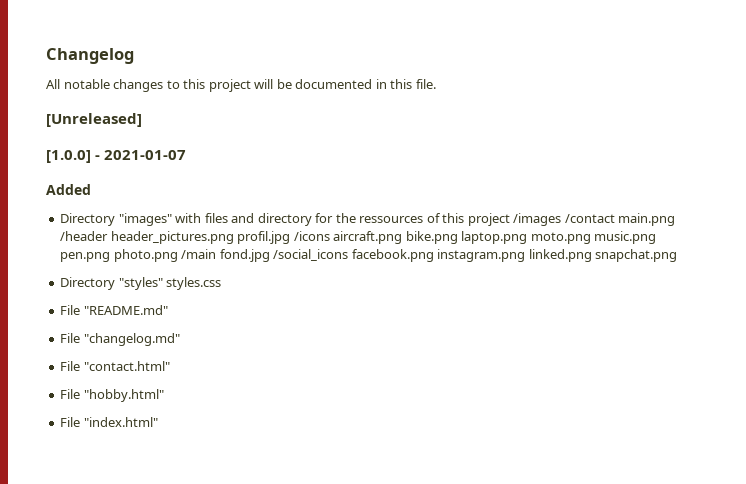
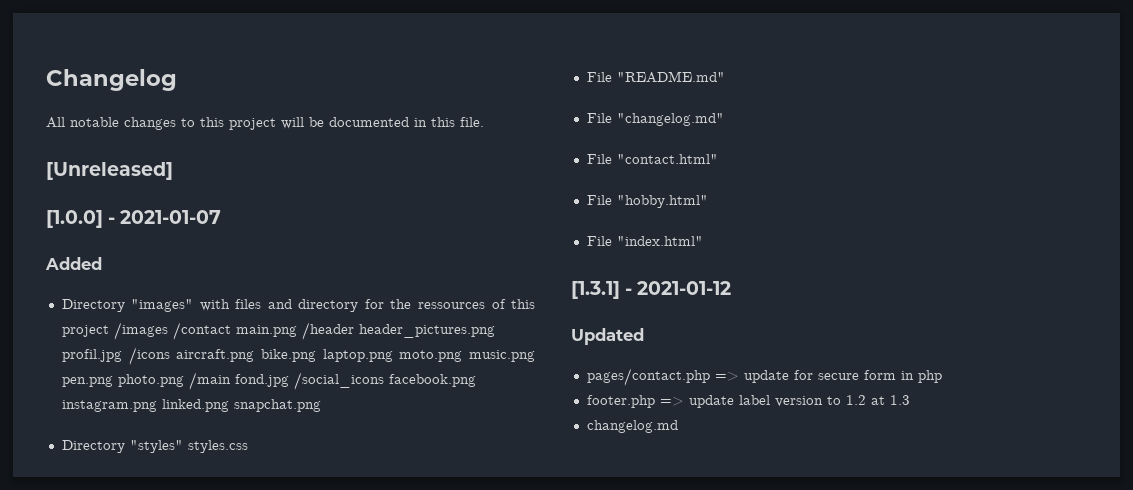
(158, 422) none -> [571,281,732,299] [571,328,644,345] [586,368,942,386] [586,395,910,408] [586,420,678,433] // [1.3.1] - 2021-01-12 // Updated // pages/contact.php => update for secure form in php // footer.php => update label version to 1.2 at 1.3 // changelog.md

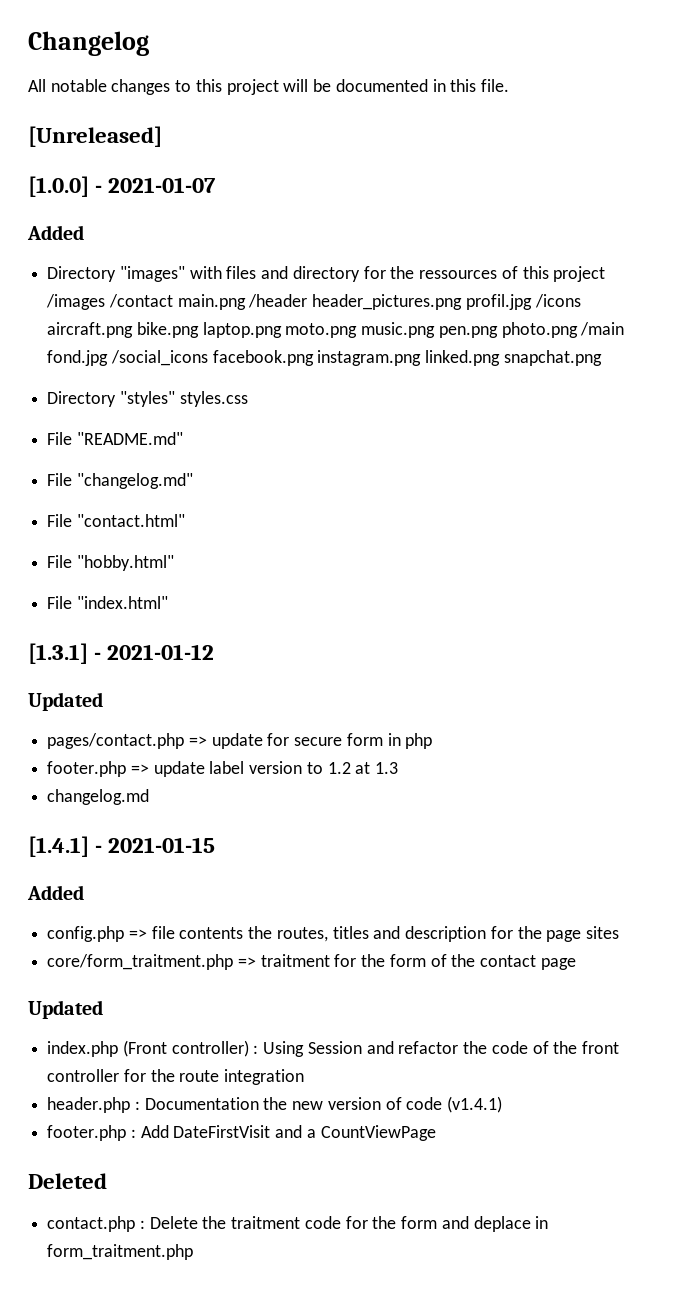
(678, 426) none -> [28,836,216,857] [27,885,84,900] [47,926,619,942] [47,954,576,970] [28,1000,103,1019] [47,1040,619,1057] [47,1069,305,1085] [47,1096,503,1113] [47,1125,436,1141] [28,1173,107,1189] [47,1216,549,1232] [47,1244,194,1260] // [1.4.1] - 2021-01-15 // Added // config.php => file contents the routes, titles and description for the page sites // core/form_traitment.php => traitment for the form of the contact page // Updated // index.php (Front controller) : Using Session and refactor the code of the front controller for the route integration // header.php : Documentation the new version of code (v1.4.1) // footer.php : Add DateFirstVisit and a CountViewPage // Deleted // contact.php : Delete the traitment code for the form and deplace in form_traitment.php

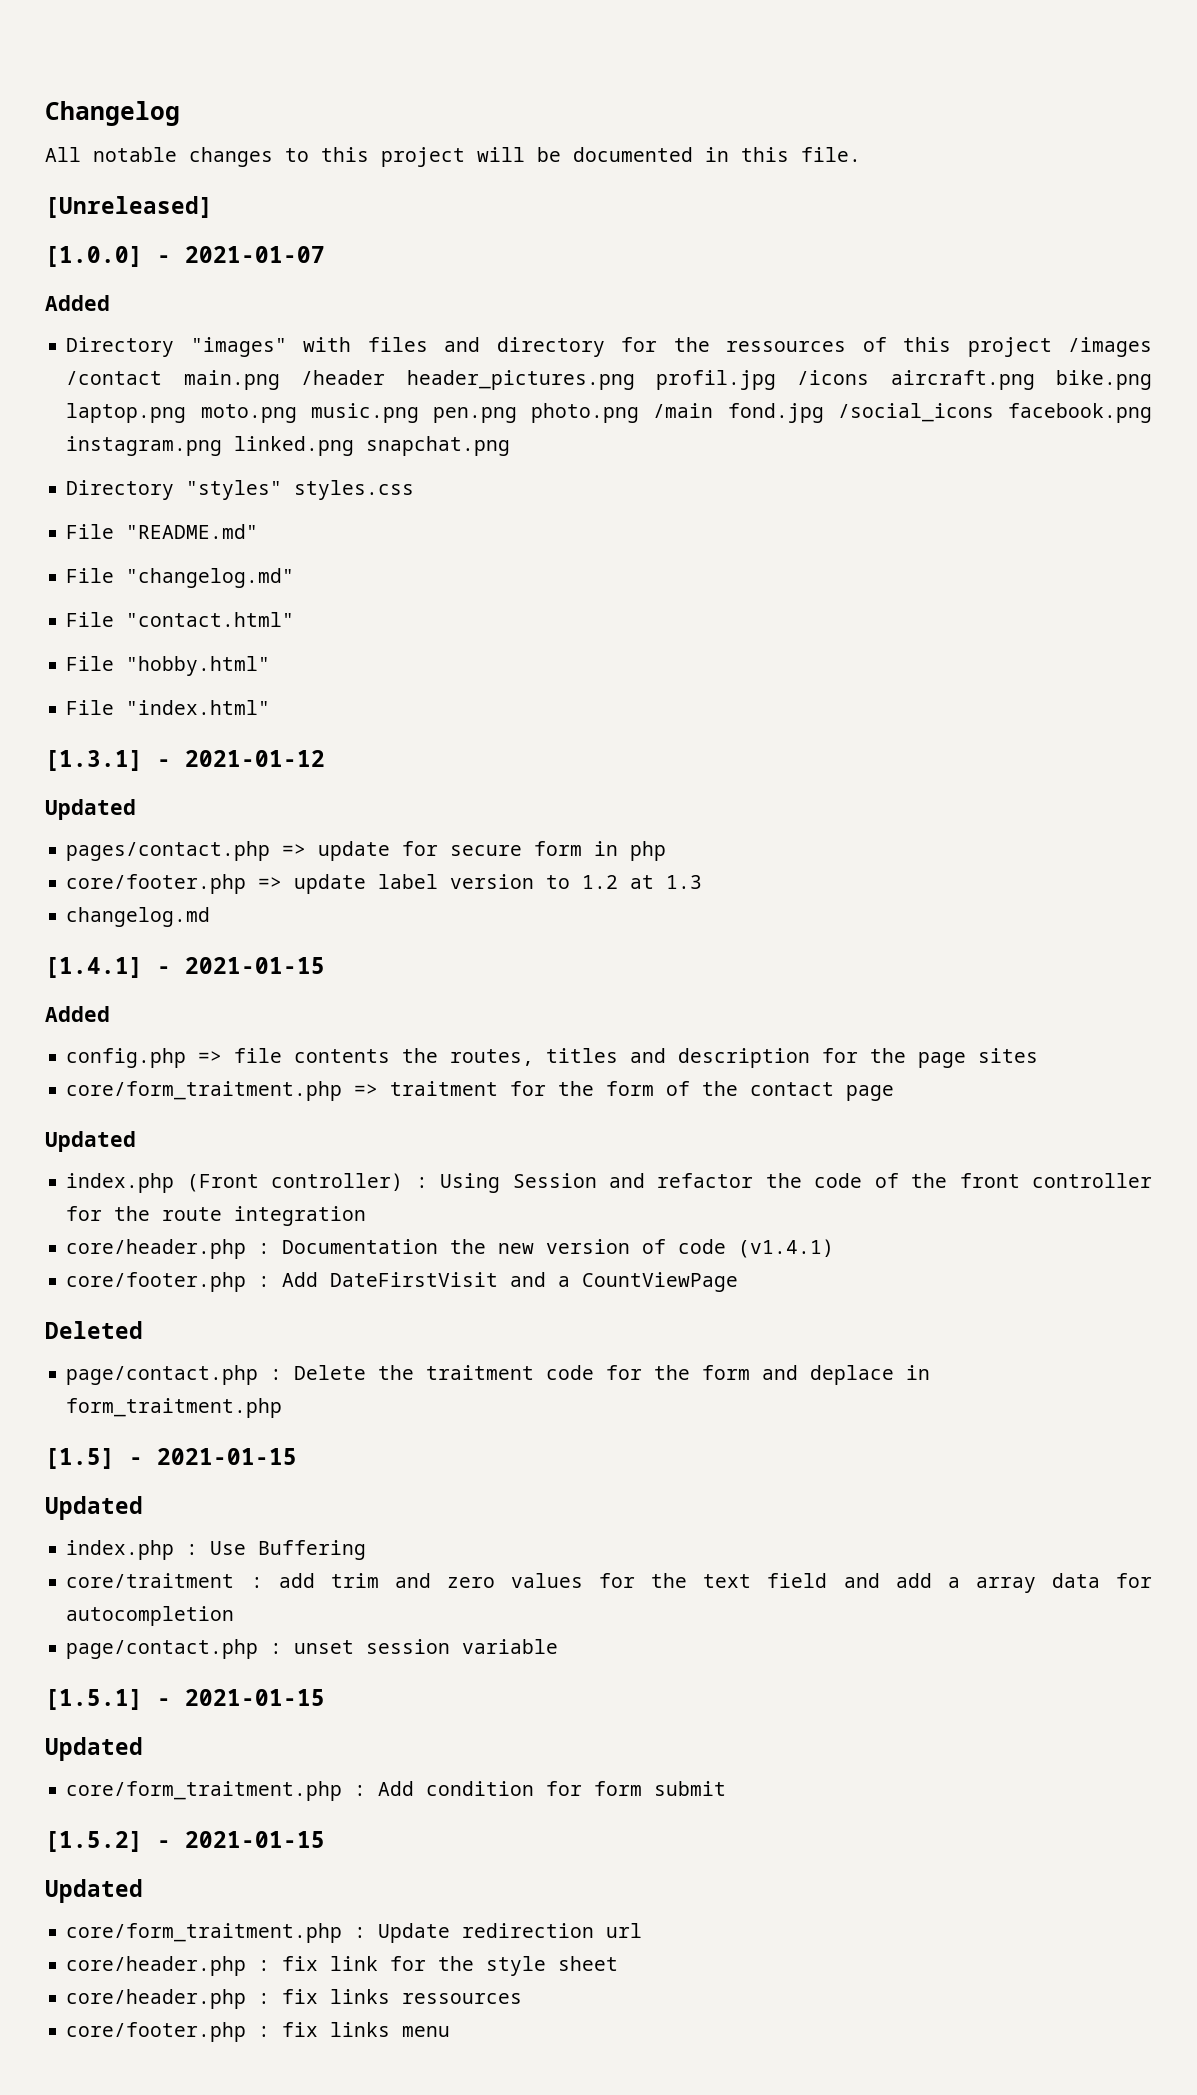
[47,761,127,777] footer.php -> [66,874,247,894] core/footer.php
[47,1097,131,1113] header.php -> [66,1239,247,1259] core/header.php
[47,1125,127,1141] footer.php -> [66,1272,247,1292] core/footer.php
[47,1216,136,1232] contact.php -> [66,1365,259,1385] page/contact.php
(194, 1252) none -> [45,1448,297,1469] [45,1496,143,1520] [66,1540,367,1560] [66,1573,1152,1593] [66,1606,235,1626] [66,1639,559,1659] [45,1689,325,1710] [45,1737,143,1761] [66,1781,727,1801] [45,1831,325,1852] [45,1879,143,1903] [66,1923,643,1943] [66,1956,619,1976] [66,1989,523,2009] [66,2022,451,2042] // [1.5] - 2021-01-15 // Updated // index.php : Use Buffering // core/traitment : add trim and zero values for the text field and add a array data for autocompletion // page/contact.php : unset session variable // [1.5.1] - 2021-01-15 // Updated // core/form_traitment.php : Add condition for form submit // [1.5.2] - 2021-01-15 // Updated // core/form_traitment.php : Update redirection url // core/header.php : fix link for the style sheet // core/header.php : fix links ressources // core/footer.php : fix links menu

